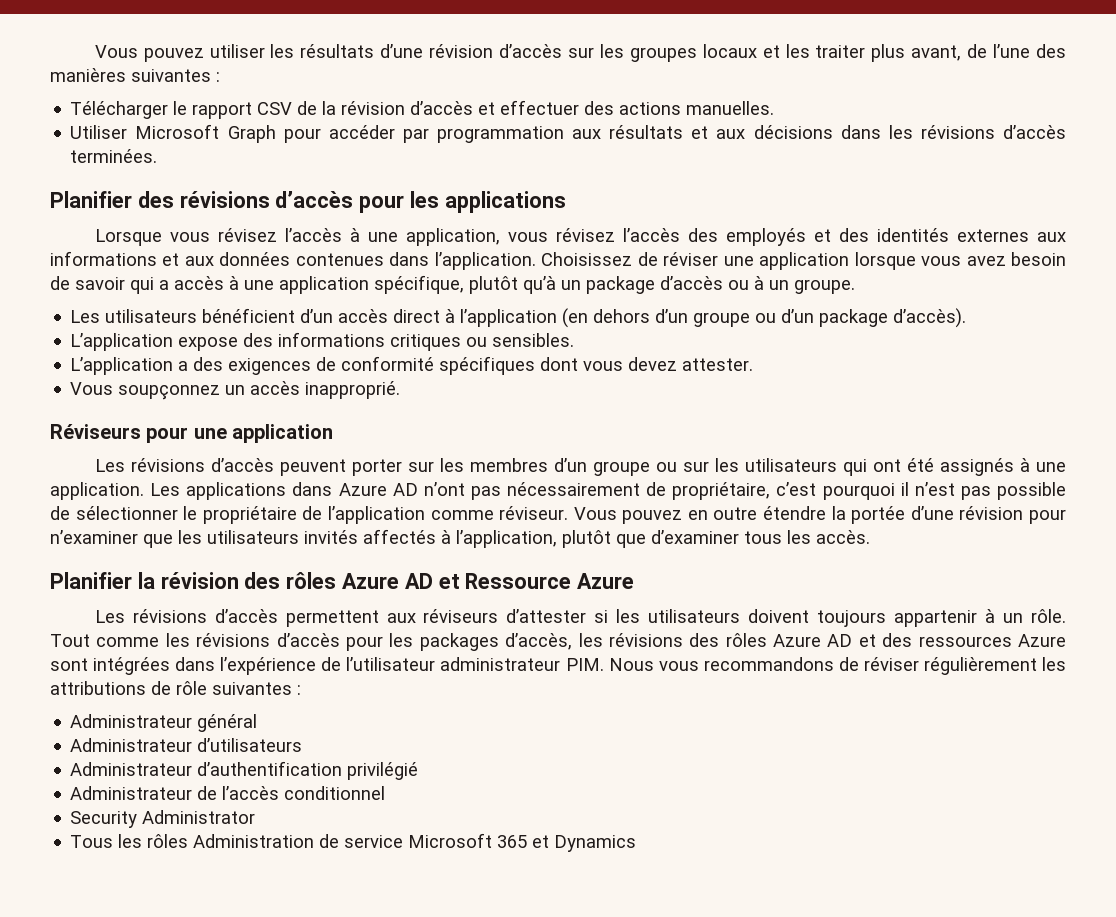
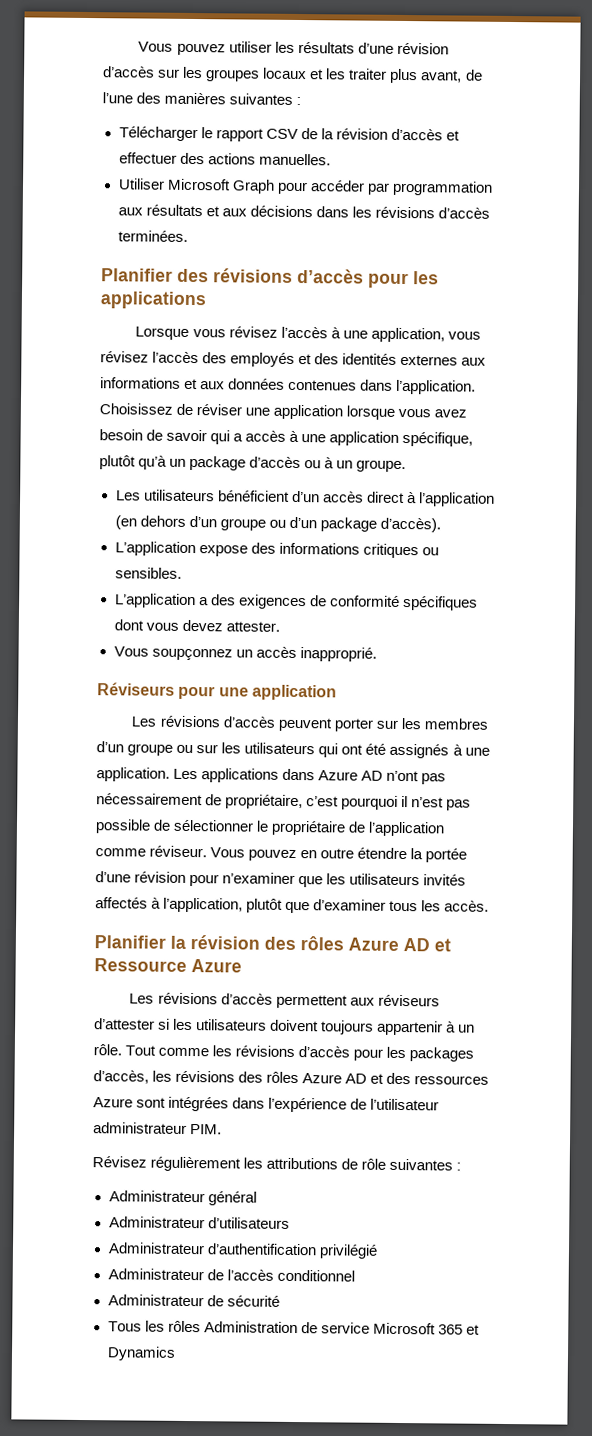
[608,657,919,671] Nous vous recommandons de réviser -> [92,1156,147,1168] // Révisez
[70,810,256,828] Security Administrator -> [107,1294,280,1307] Administrateur de sécurité

